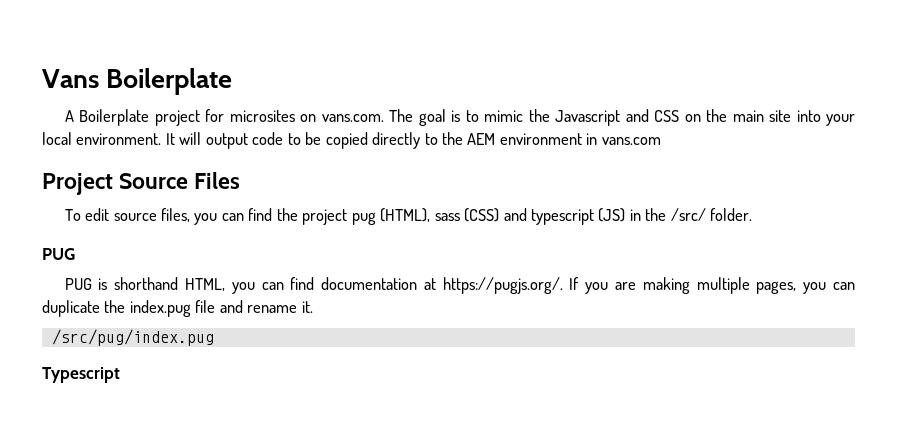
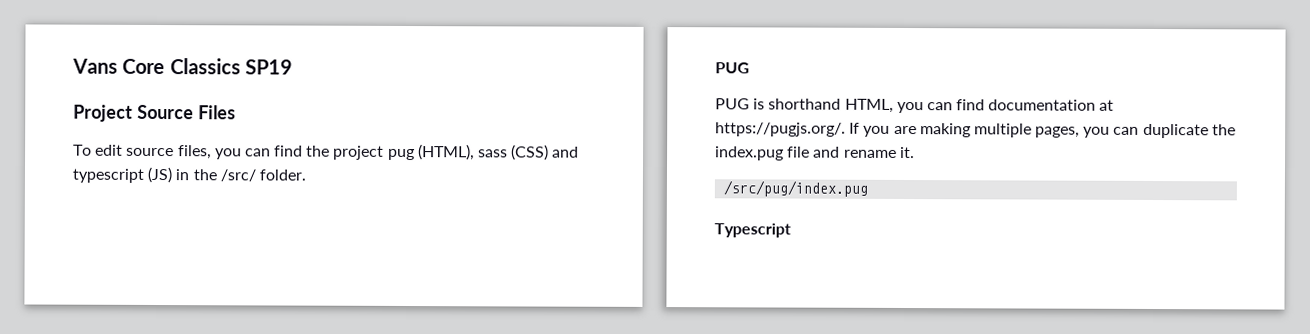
[106,68,233,95] [64,109,856,126] [42,132,661,149] Boilerplate // A Boilerplate project for microsites on vans.com. The goal is to mimic the Javascript and CSS on the main site into your local environment. It will output code to be copied directly to the AEM environment in vans.com -> [122,58,293,75] Core Classics SP19

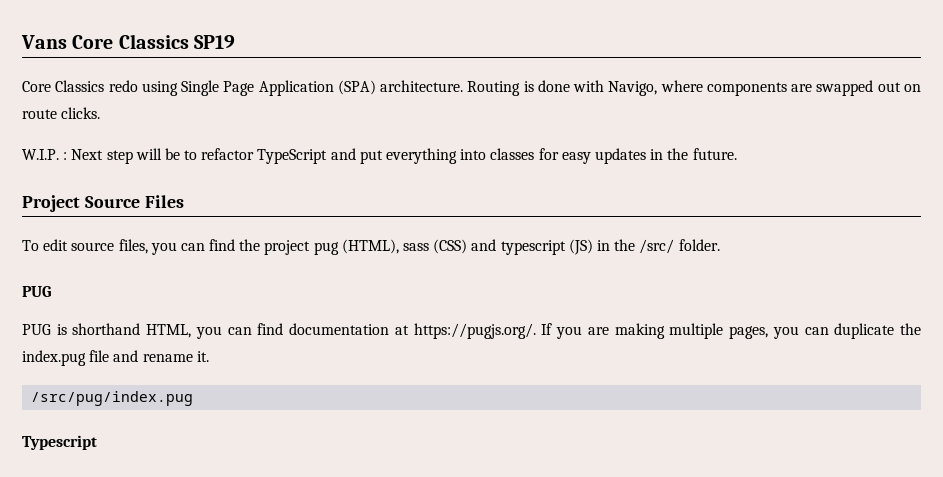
(293, 67) none -> [22,80,922,96] [22,107,101,119] [22,148,737,164] // Core Classics redo using Single Page Application (SPA) architecture. Routing is done with Navigo, where components are swapped out on route clicks. // W.I.P. : Next step will be to refactor TypeScript and put everything into classes for easy updates in the future.

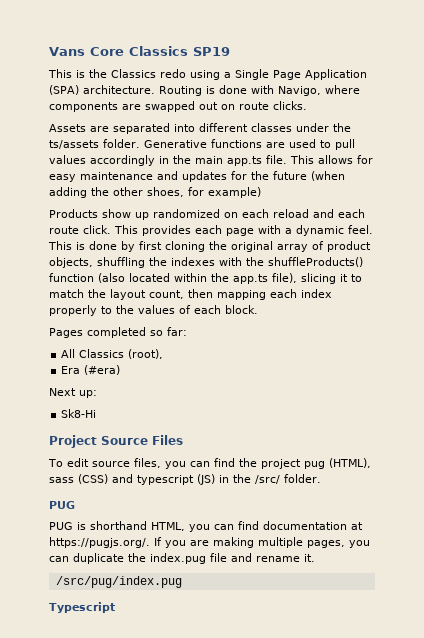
[22,81,51,92] Core -> [48,69,107,78] This is the
(178, 88) none -> [224,72,231,78] a
[22,148,737,164] W.I.P. : Next step will be to refactor TypeScript and put everything into classes for easy updates in the future. -> [49,123,351,134] [49,139,355,150] [49,155,373,166] [49,171,345,182] [49,187,261,198] [49,209,365,220] [49,225,373,236] [48,241,371,252] [49,257,363,268] [49,273,362,284] [49,289,332,300] [49,305,258,316] [49,327,187,338] [61,349,164,359] [61,365,121,375] [49,388,97,398] [61,409,97,418] Assets are separated into different classes under the ts/assets folder. Generative functions are used to pull values accordingly in the main app.ts file. This allows for easy maintenance and updates for the future (when adding the other shoes, for example) // Products show up randomized on each reload and each route click. This provides each page with a dynamic feel. This is done by first cloning the original array of product objects, shuffling the indexes with the shuffleProducts() function (also located within the app.ts file), slicing it to match the layout count, then mapping each index properly to the values of each block. // Pages completed so far: // All Classics (root), // Era (#era) // Next up: // Sk8-Hi

